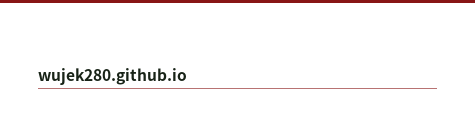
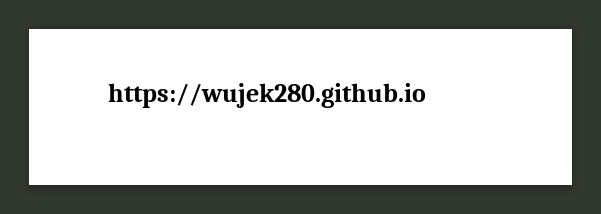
[38,68,187,85] wujek280.github.io -> [108,83,426,108] https://wujek280.github.io

